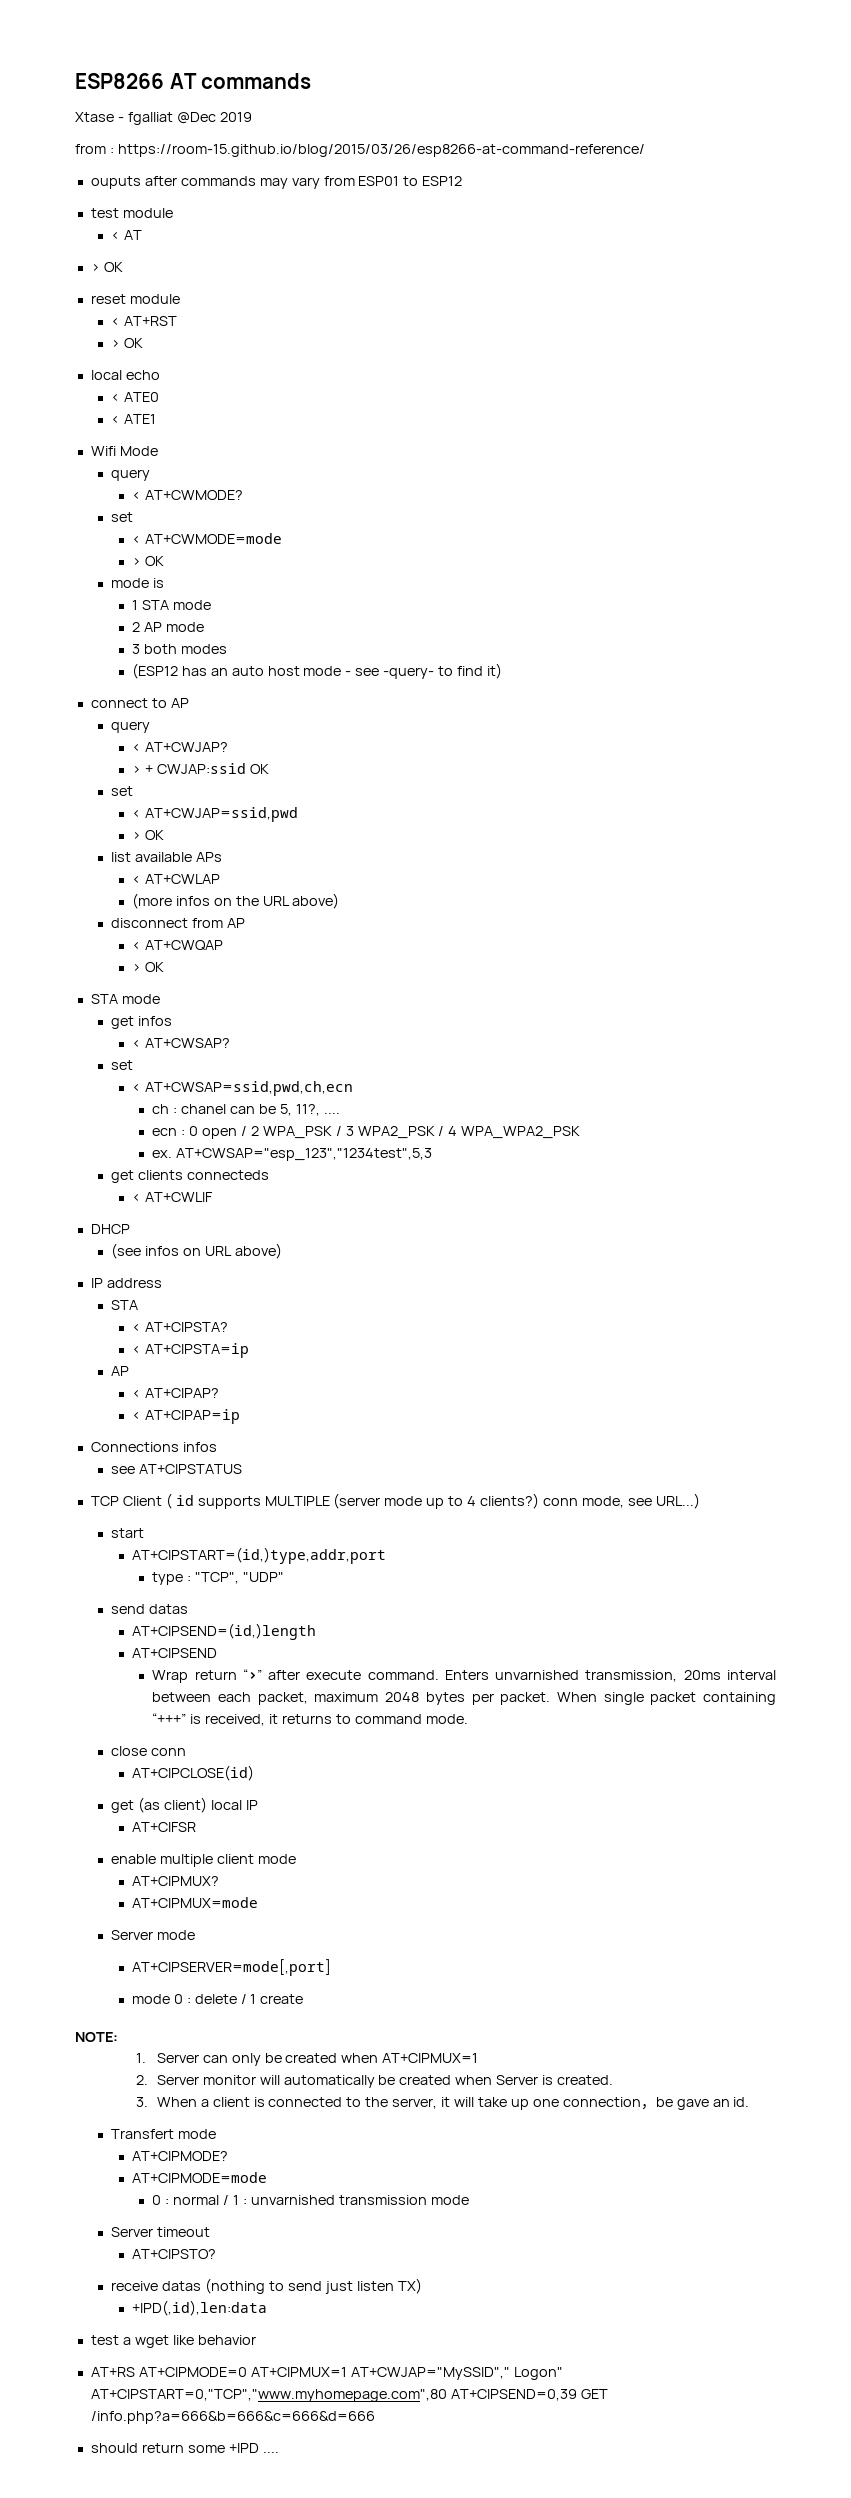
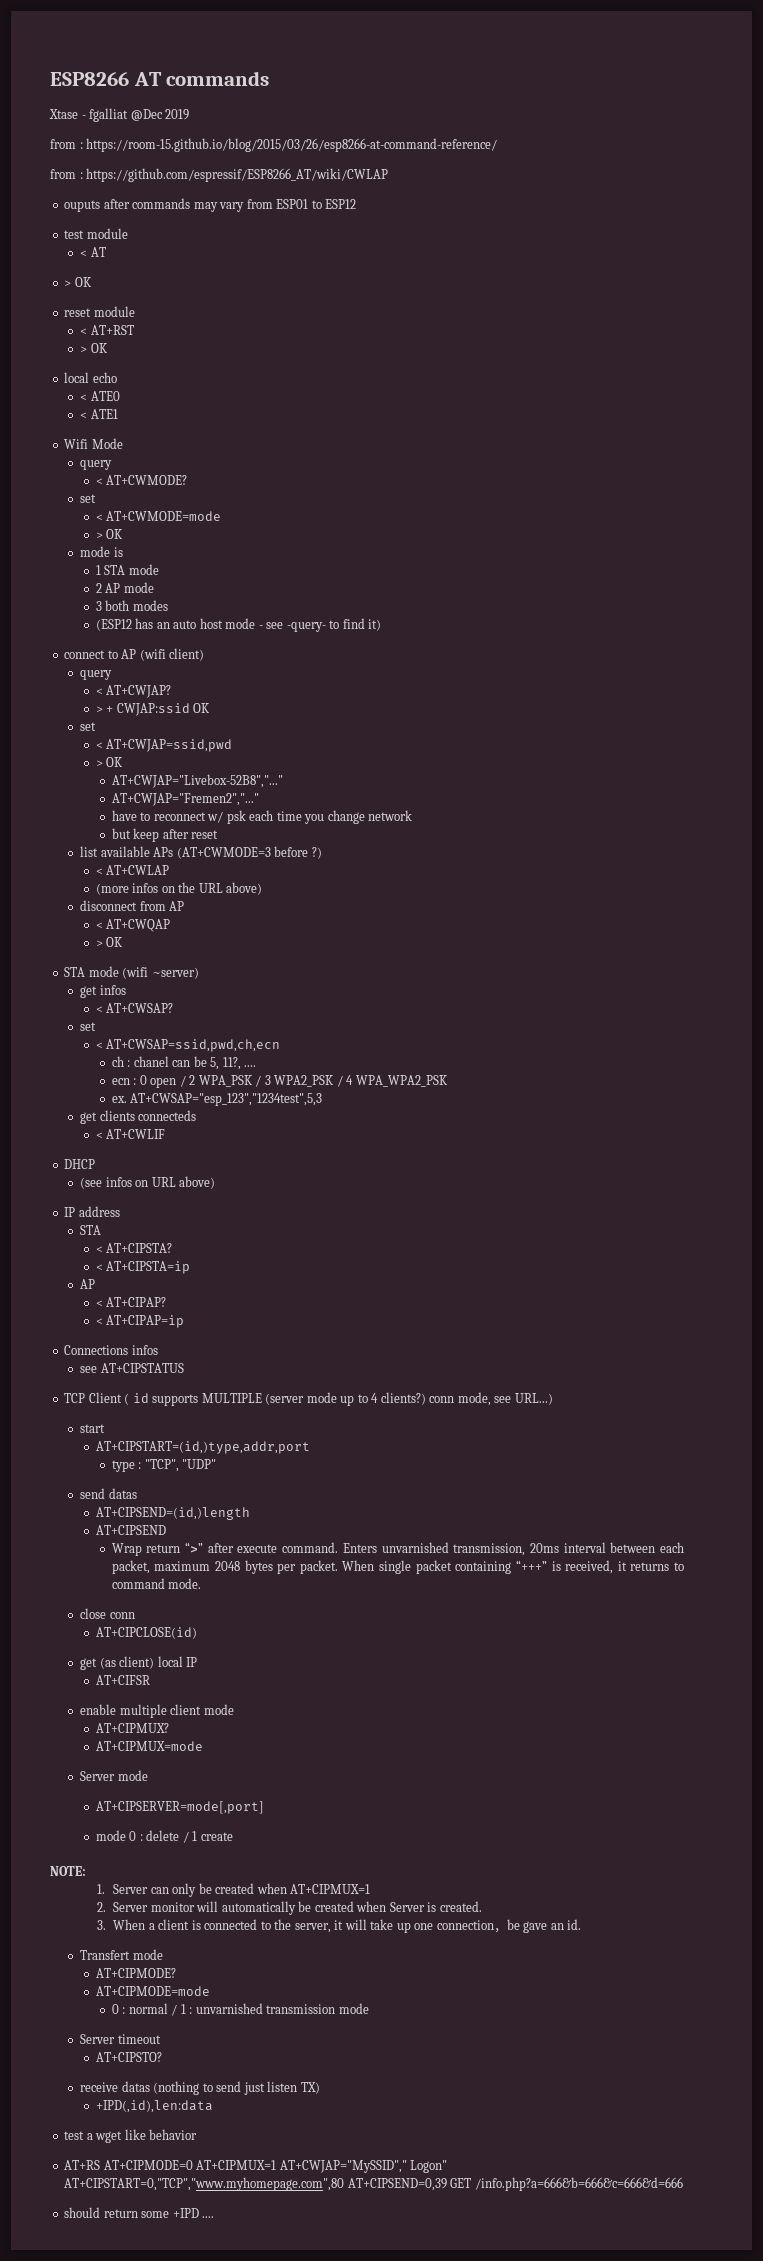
(645, 150) none -> [50,168,389,182] // from : https://github.com/espressif/ESP8266_AT/wiki/CWLAP
(189, 703) none -> [139,648,205,661] (wifi client)
(164, 835) none -> [111,774,283,788] [111,793,259,806] [111,810,413,824] [111,828,219,842] // AT+CWJAP="Livebox-52B8","..." // AT+CWJAP="Fremen2","..." // have to reconnect w/ psk each time you change network // but keep after reset
(223, 857) none -> [176,846,322,859] (AT+CWMODE=3 before ?)
(160, 999) none -> [122,967,199,979] (wifi ~server)

